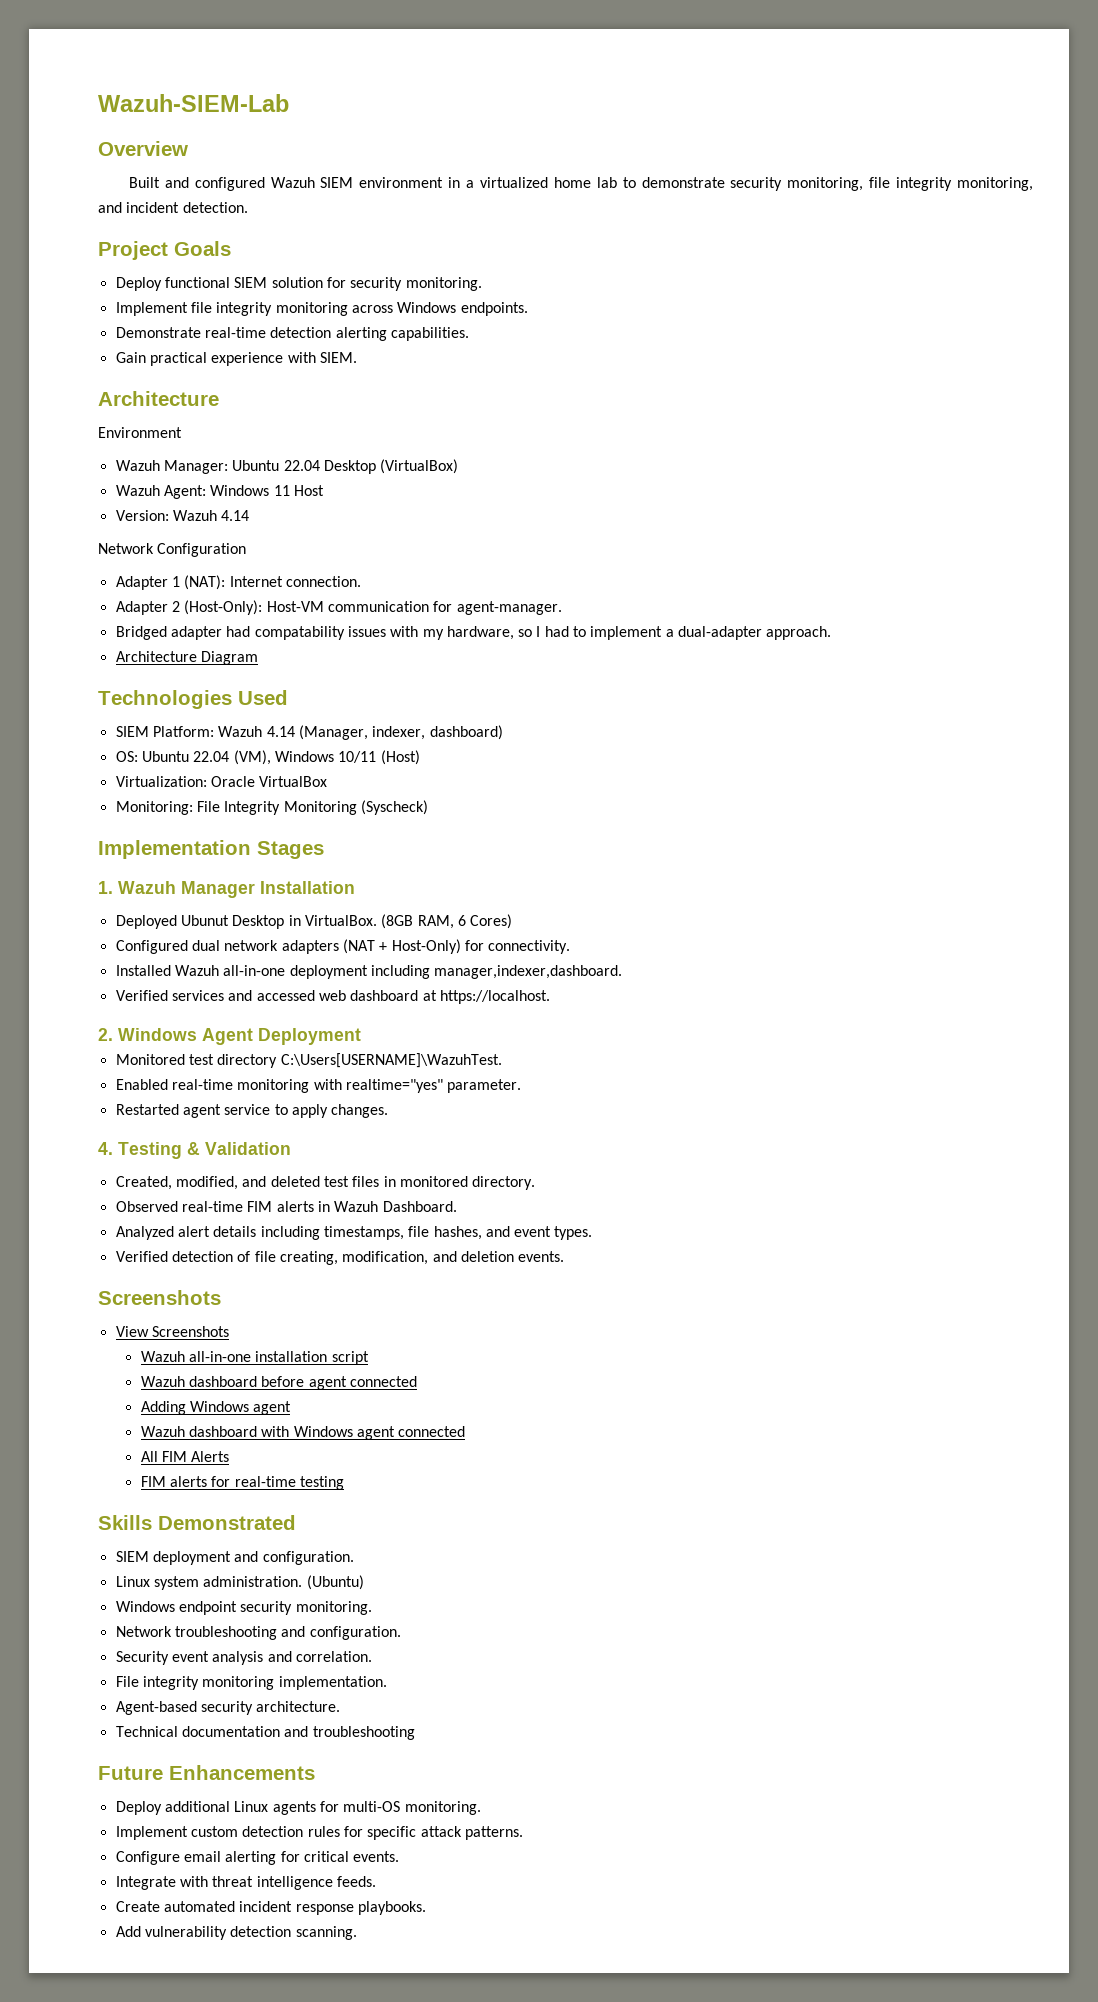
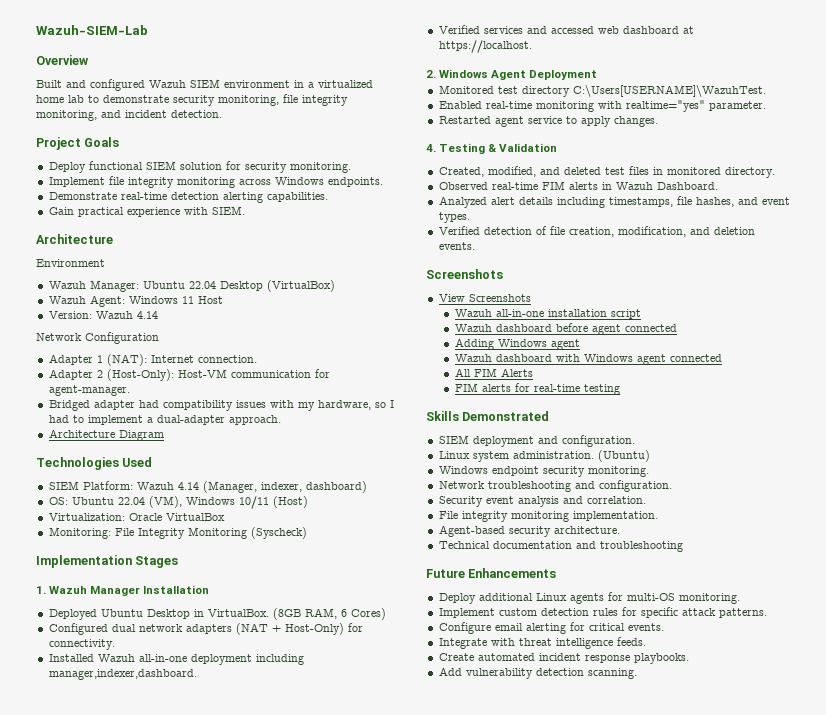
[254,626,345,640] compatability -> [162,400,233,411] compatibility
[180,915,229,926] Ubunut -> [100,609,143,617] Ubuntu
[279,1251,338,1265] creating, -> [568,227,614,237] creation,

